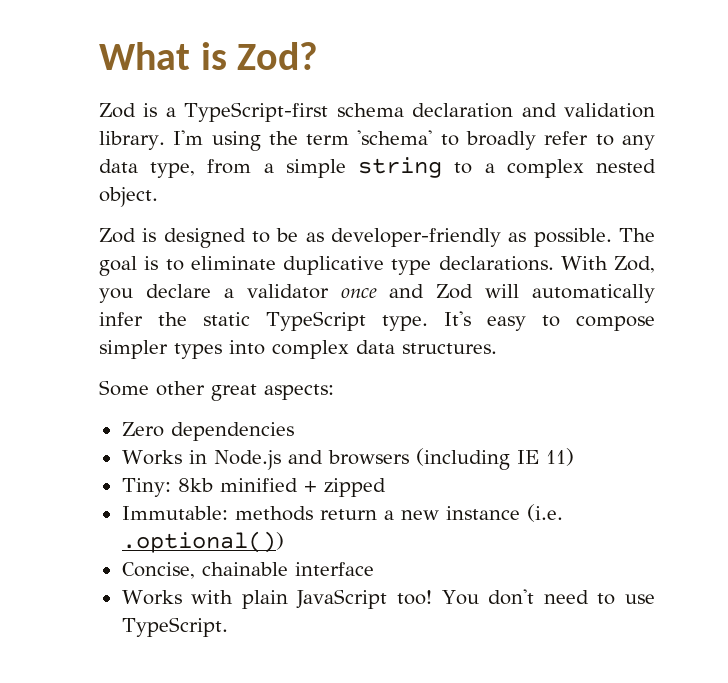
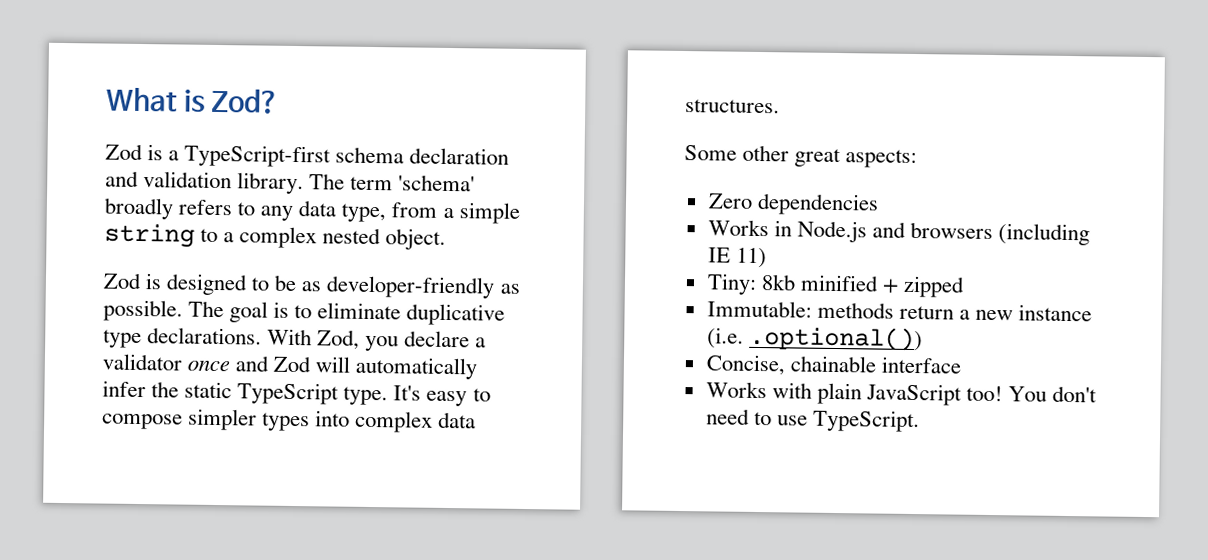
[173,130,589,151] I'm using the term 'schema' to broadly refer -> [309,173,476,192] [104,197,233,220] The term 'schema' broadly refers

